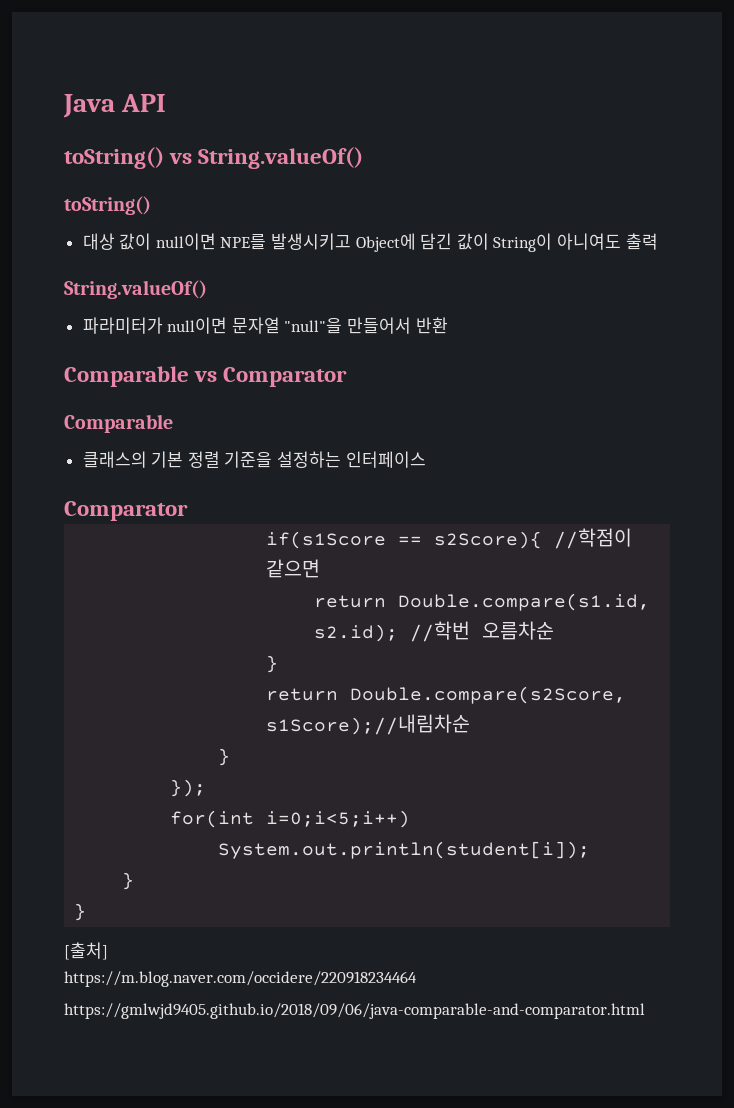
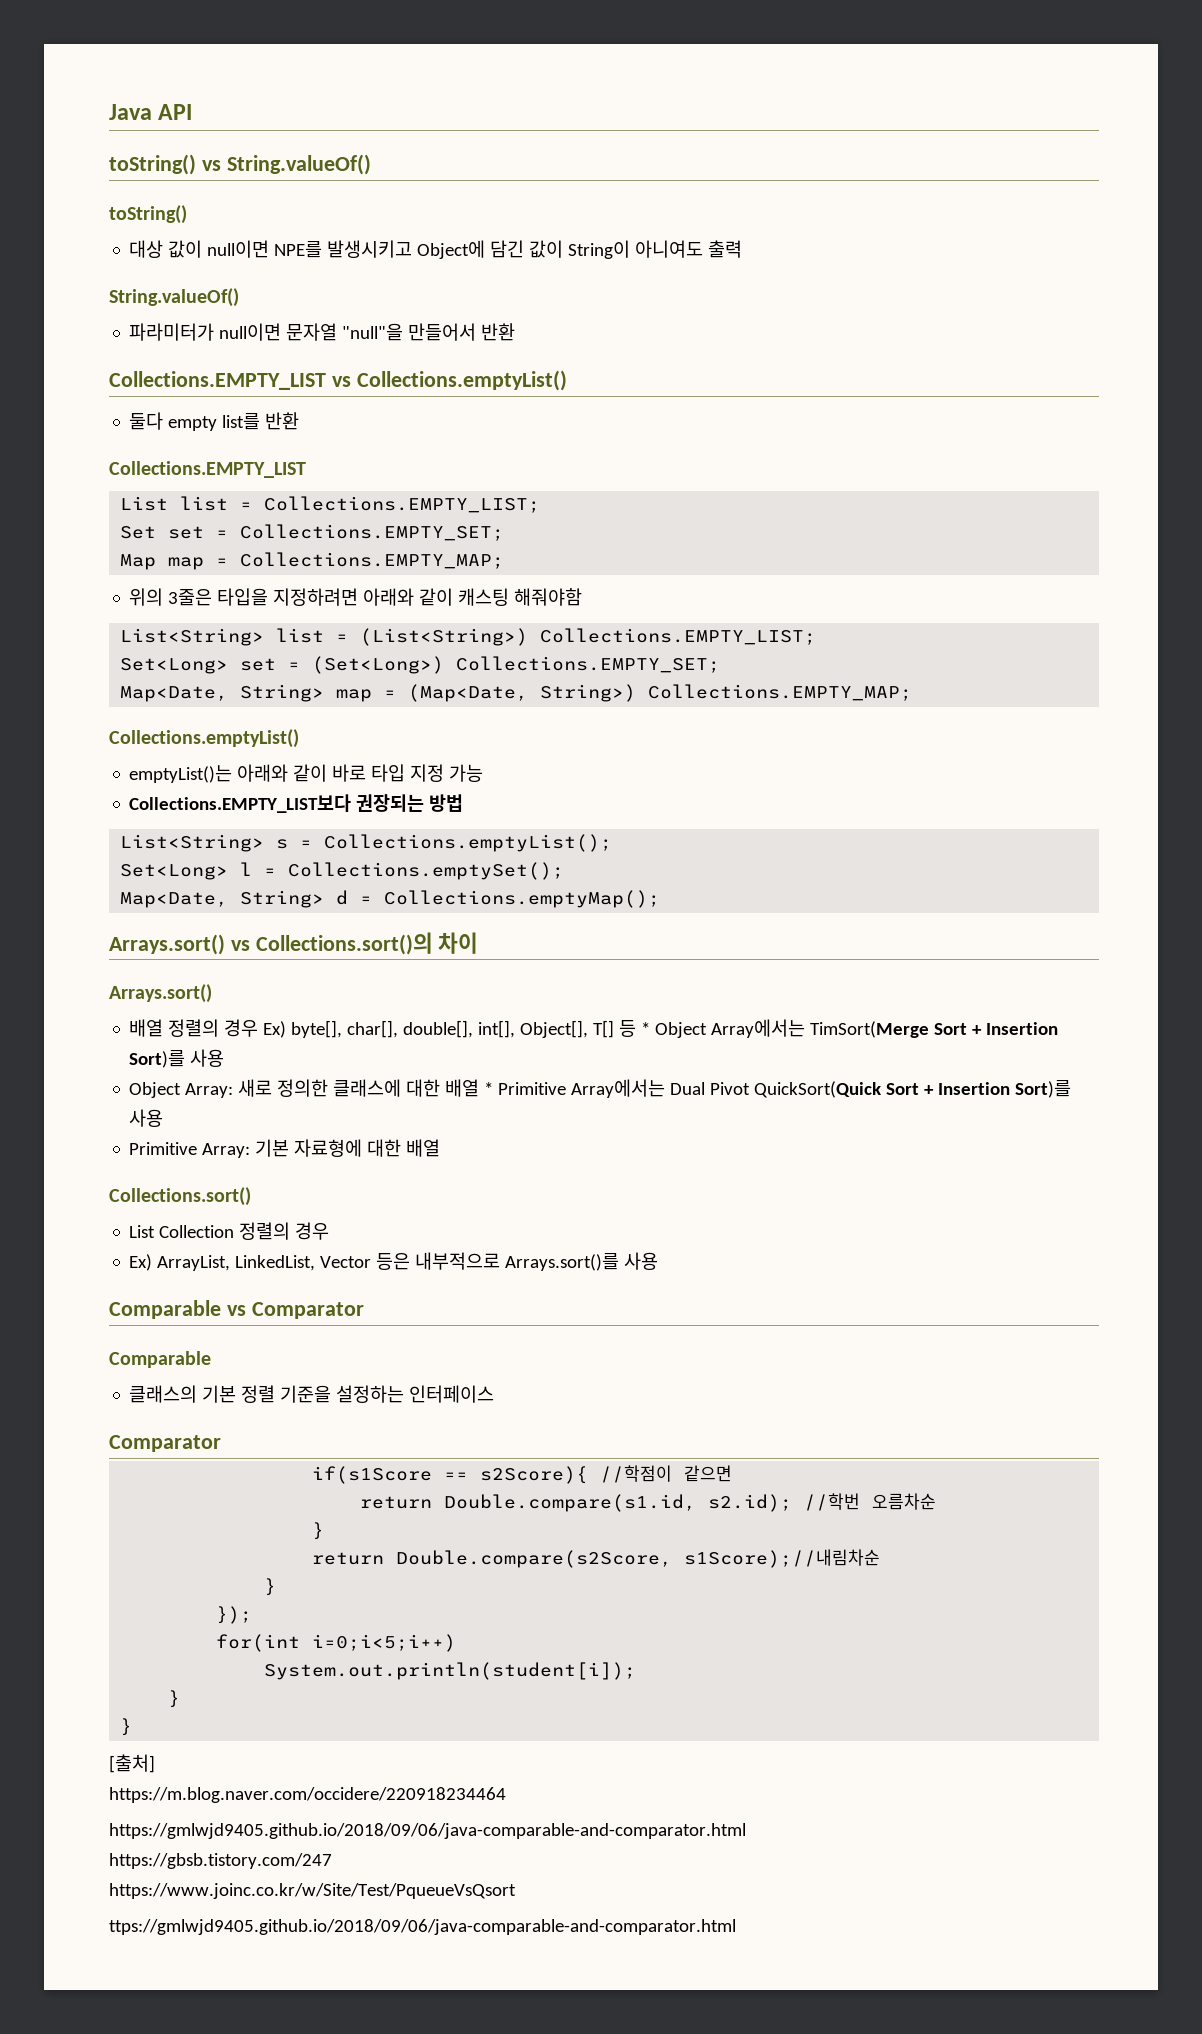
(448, 325) none -> [109,370,567,391] [129,412,300,431] [109,461,306,478] [120,496,541,513] [120,524,505,541] [120,552,505,570] [129,588,583,606] [120,628,817,646] [120,656,721,674] [120,684,913,702] [109,729,299,748] [129,764,484,783] [129,794,464,813] [120,834,613,852] [120,862,565,880] [120,890,661,908] [109,932,479,955] [109,984,212,1003] [129,1019,1059,1038] [129,1049,225,1068] [129,1079,1072,1098] [129,1109,164,1127] [129,1139,441,1158] [109,1187,251,1206] [129,1222,330,1240] [129,1252,659,1271] // Collections.EMPTY_LIST vs Collections.emptyList() // 둘다 empty list를 반환 // Collections.EMPTY_LIST // List list = Collections.EMPTY_LIST; // Set set = Collections.EMPTY_SET; // Map map = Collections.EMPTY_MAP; // 위의 3줄은 타입을 지정하려면 아래와 같이 캐스팅 해줘야함 // List<String> list = (List<String>) Collections.EMPTY_LIST; // Set<Long> set = (Set<Long>) Collections.EMPTY_SET; // Map<Date, String> map = (Map<Date, String>) Collections.EMPTY_MAP; // Collections.emptyList() // emptyList()는 아래와 같이 바로 타입 지정 가능 // Collections.EMPTY_LIST보다 권장되는 방법 // List<String> s = Collections.emptyList(); // Set<Long> l = Collections.emptySet(); // Map<Date, String> d = Collections.emptyMap(); // Arrays.sort() vs Collections.sort()의 차이 // Arrays.sort() // 배열 정렬의 경우 Ex) byte[], char[], double[], int[], Object[], T[] 등 * Object Array에서는 TimSort(Merge Sort + Insertion Sort)를 사용 // Object Array: 새로 정의한 클래스에 대한 배열 * Primitive Array에서는 Dual Pivot QuickSort(Quick Sort + Insertion Sort)를 사용 // Primitive Array: 기본 자료형에 대한 배열 // Collections.sort() // List Collection 정렬의 경우 // Ex) ArrayList, LinkedList, Vector 등은 내부적으로 Arrays.sort()를 사용
(645, 1011) none -> [109,1853,332,1869] [109,1883,516,1899] [109,1919,736,1935] // https://gbsb.tistory.com/247 // https://www.joinc.co.kr/w/Site/Test/PqueueVsQsort // ttps://gmlwjd9405.github.io/2018/09/06/java-comparable-and-comparator.html

